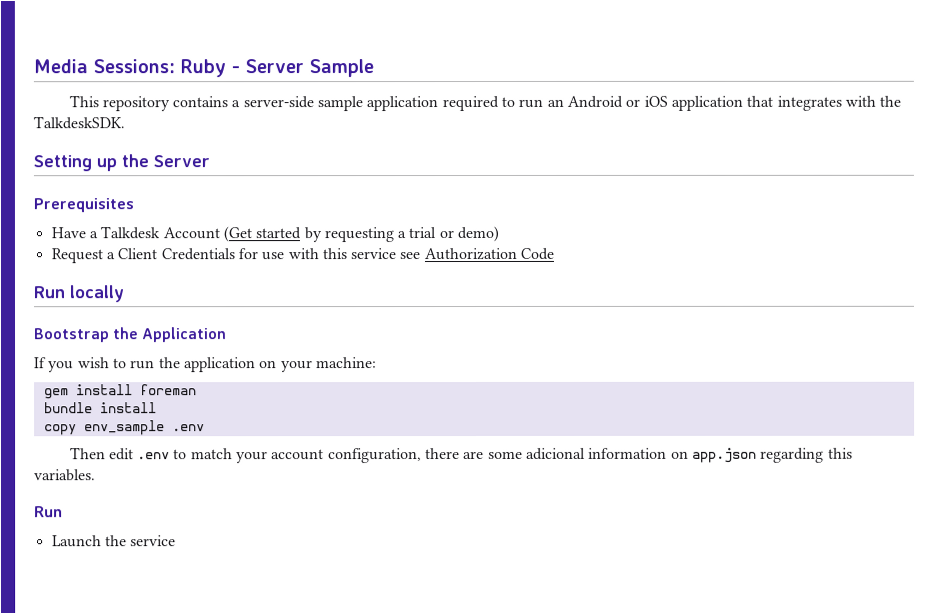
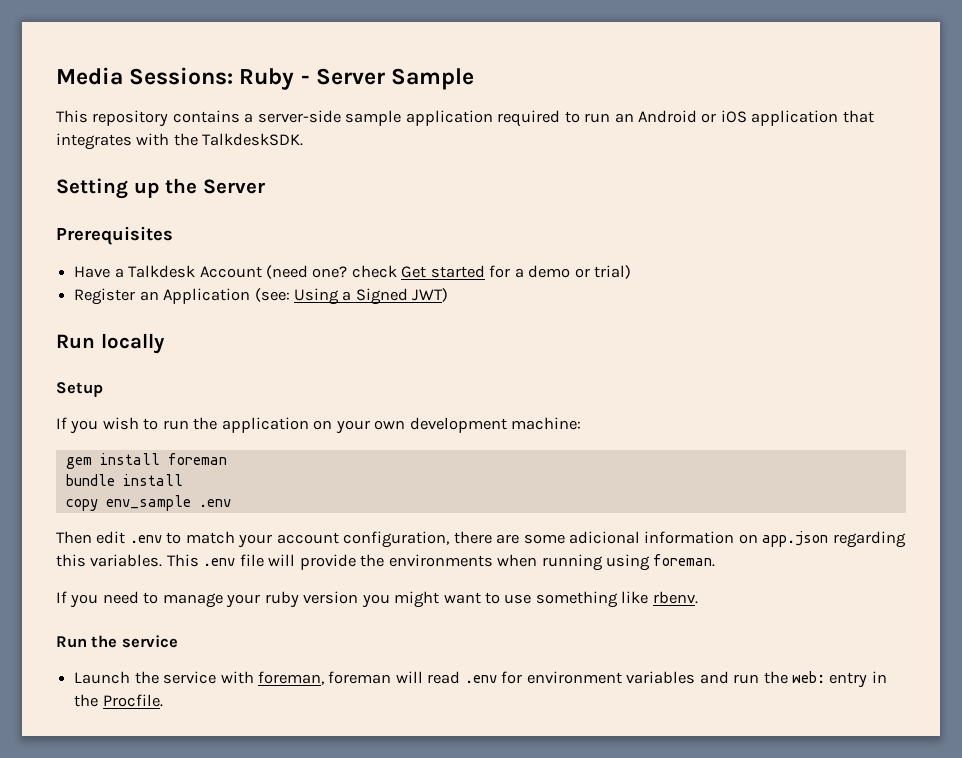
[222,225,500,243] [50,247,555,264] (Get started by requesting a trial or demo) // Request a Client Credentials for use with this service see Authorization Code -> [265,265,632,279] [74,288,449,305] (need one? check Get started for a demo or trial) // Register an Application (see: Using a Signed JWT)
[34,327,228,343] Bootstrap the Application -> [56,382,103,397] Setup
(313, 366) none -> [374,417,507,433] own development
[34,506,63,518] // Run -> [166,554,716,571] [56,591,698,608] [56,635,178,648] This .env file will provide the environments when running using foreman. // If you need to manage your ruby version you might want to use something like rbenv. // Run the service
(177, 541) none -> [220,671,887,688] [74,694,163,707] with foreman, foreman will read .env for environment variables and run the web: entry in the Procfile.

